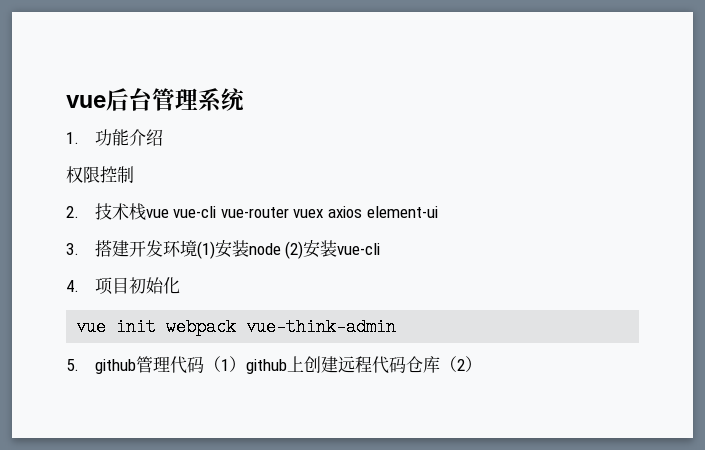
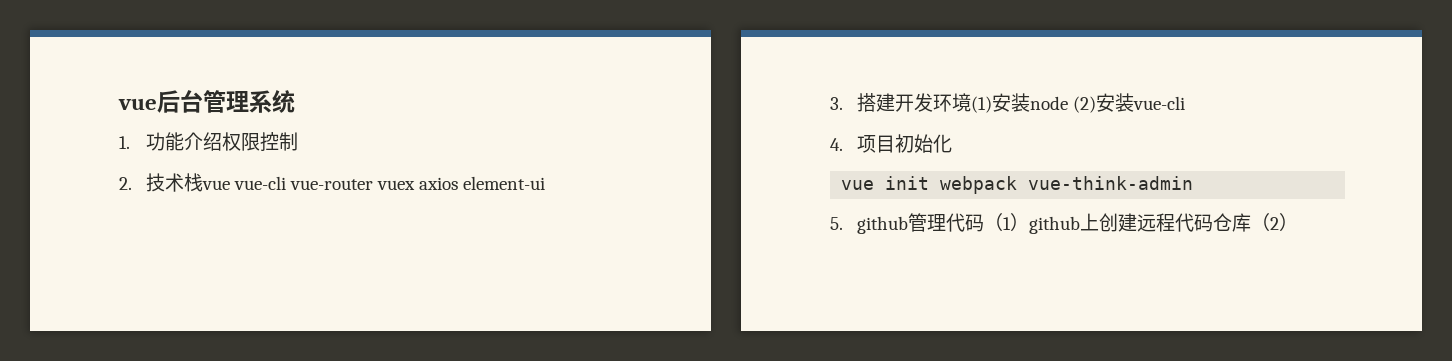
(163, 137) // -> (222, 141) none

